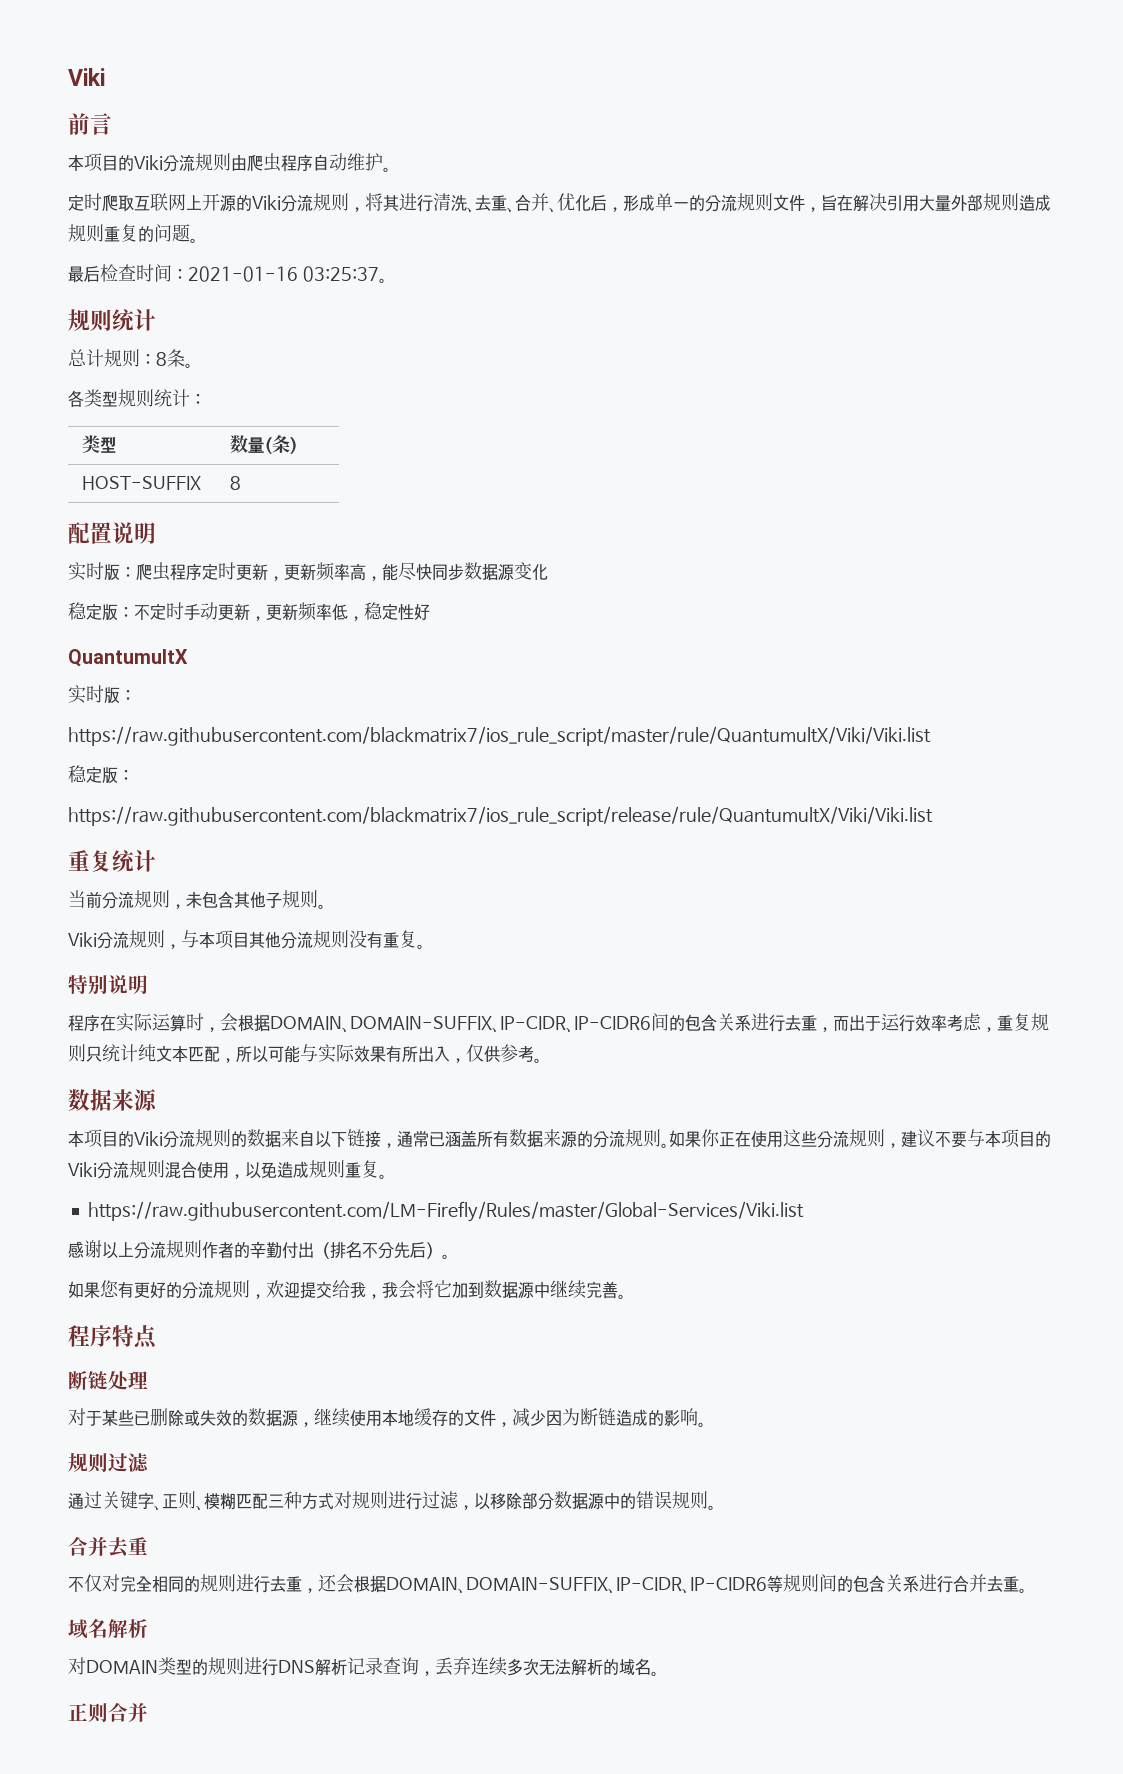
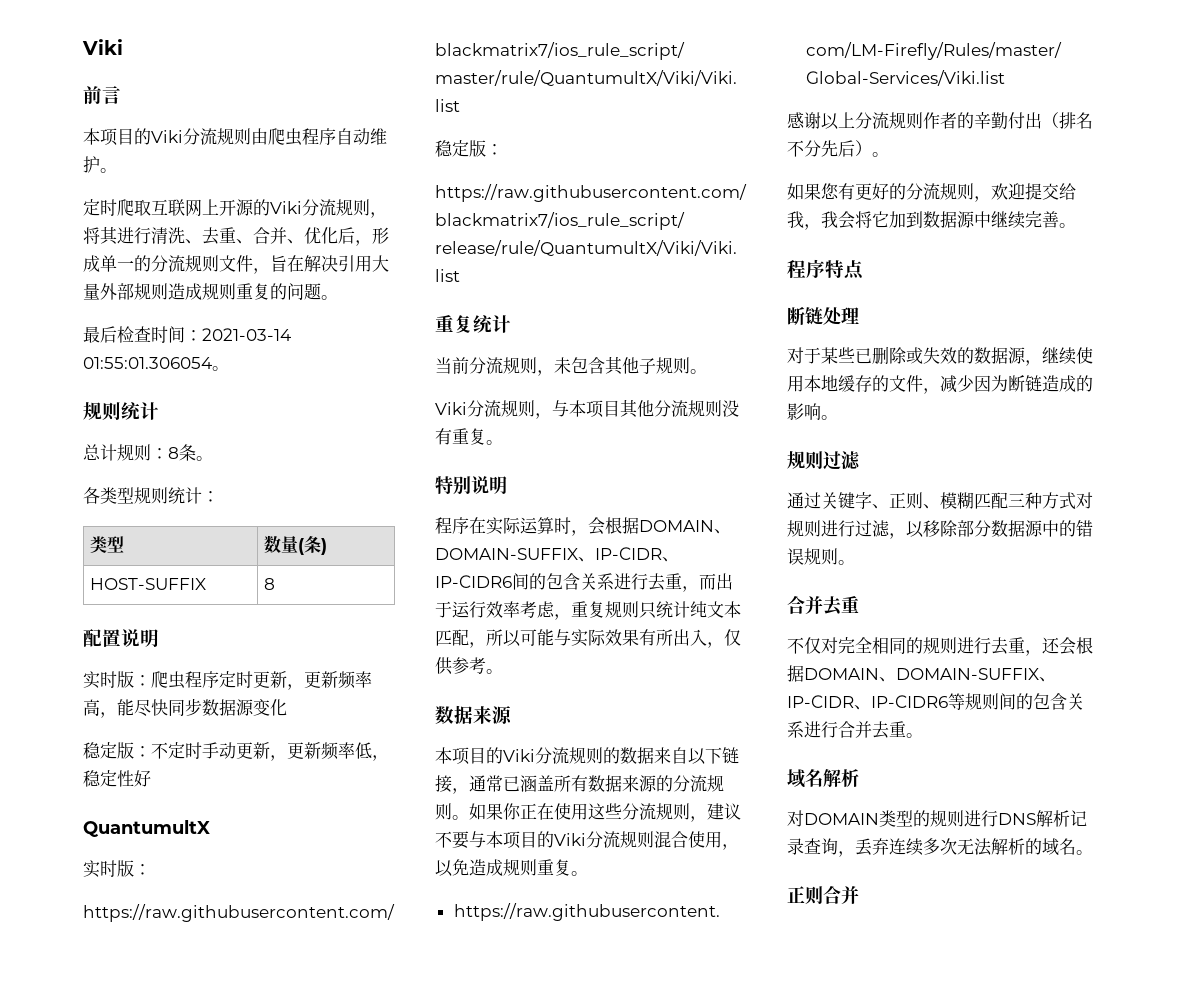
[188,266,379,282] 2021-01-16 03:25:37 -> [202,328,291,341] [83,357,212,369] 2021-03-14 01:55:01.306054

